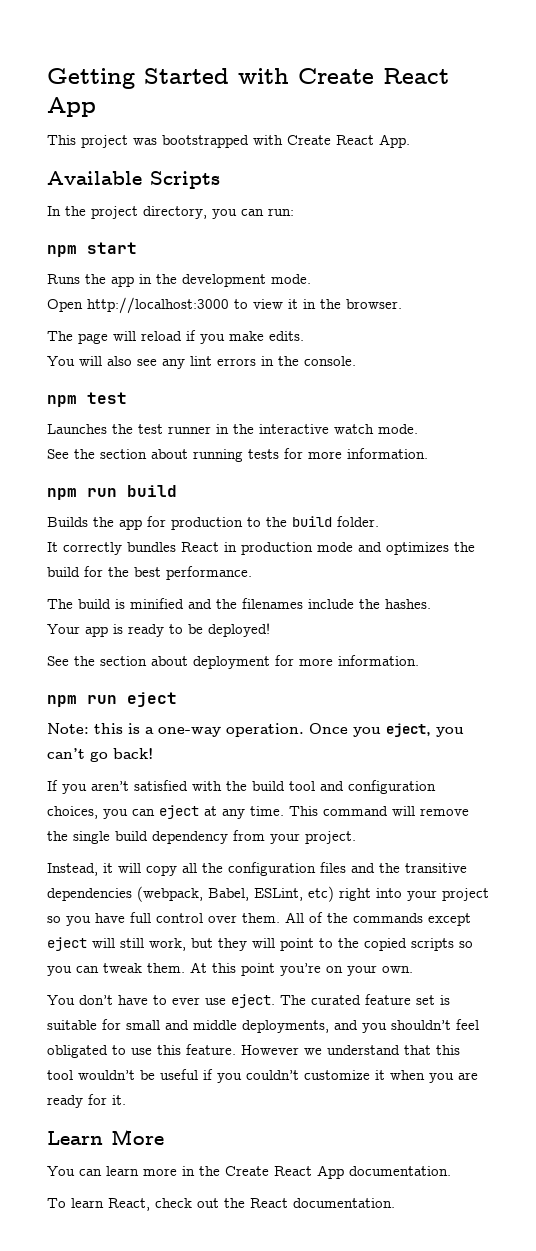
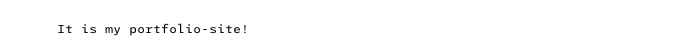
[47,68,449,89] [47,97,96,117] [47,134,410,148] [47,171,220,189] [47,206,294,219] [47,242,137,257] [47,274,311,287] [47,297,402,314] [47,330,304,344] [47,356,356,369] [47,392,127,407] [47,424,418,434] [47,448,428,462] [47,485,177,500] [47,516,379,530] [47,542,475,555] [47,566,252,580] [47,598,431,609] [47,623,270,637] [47,655,419,669] [47,692,177,707] [47,723,464,737] [47,748,153,762] [47,780,436,794] [47,805,469,819] [47,830,356,844] [47,862,467,876] [47,886,489,902] [47,912,471,926] [47,937,473,951] [47,962,413,976] [47,994,450,1008] [47,1019,479,1033] [47,1044,460,1058] [47,1069,478,1083] [47,1094,126,1108] [47,1129,164,1145] [47,1165,451,1179] [47,1198,395,1211] Getting Started with Create React App // This project was bootstrapped with Create React App. // Available Scripts // In the project directory, you can run: // npm start // Runs the app in the development mode. // Open http://localhost:3000 to view it in the browser. // The page will reload if you make edits. // You will also see any lint errors in the console. // npm test // Launches the test runner in the interactive watch mode. // See the section about running tests for more information. // npm run build // Builds the app for production to the build folder. // It correctly bundles React in production mode and optimizes the build for the best performance. // The build is minified and the filenames include the hashes. // Your app is ready to be deployed! // See the section about deployment for more information. // npm run eject // Note: this is a one-way operation. Once you eject, you can’t go back! // If you aren’t satisfied with the build tool and configuration choices, you can eject at any time. This command will remove the single build dependency from your project. // Instead, it will copy all the configuration files and the transitive dependencies (webpack, Babel, ESLint, etc) right into your project so you have full control over them. All of the commands except eject will still work, but they will point to the copied scripts so you can tweak them. At this point you’re on your own. // You don’t have to ever use eject. The curated feature set is suitable for small and middle deployments, and you shouldn’t feel obligated to use this feature. However we understand that this tool wouldn’t be useful if you couldn’t customize it when you are ready for it. // Learn More // You can learn more in the Create React App documentation. // To learn React, check out the React documentation. -> [57,23,249,36] It is my portfolio-site!

